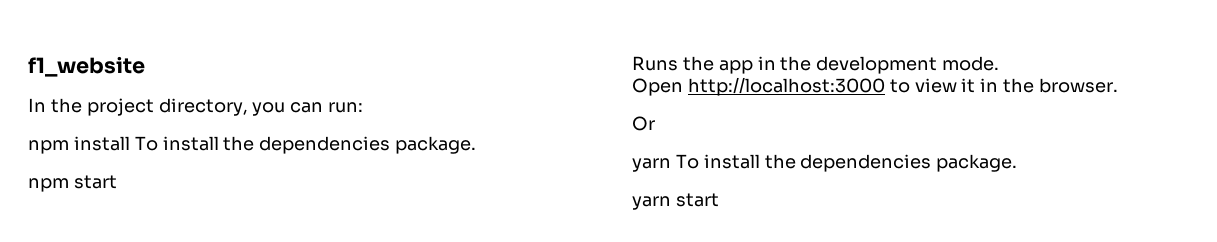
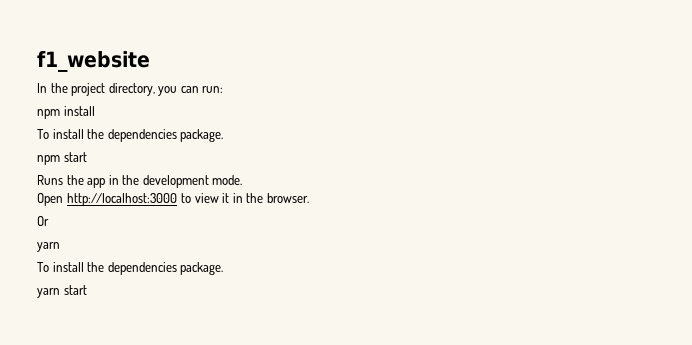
(130, 143) none -> (95, 111) //
(671, 165) none -> (60, 247) //

